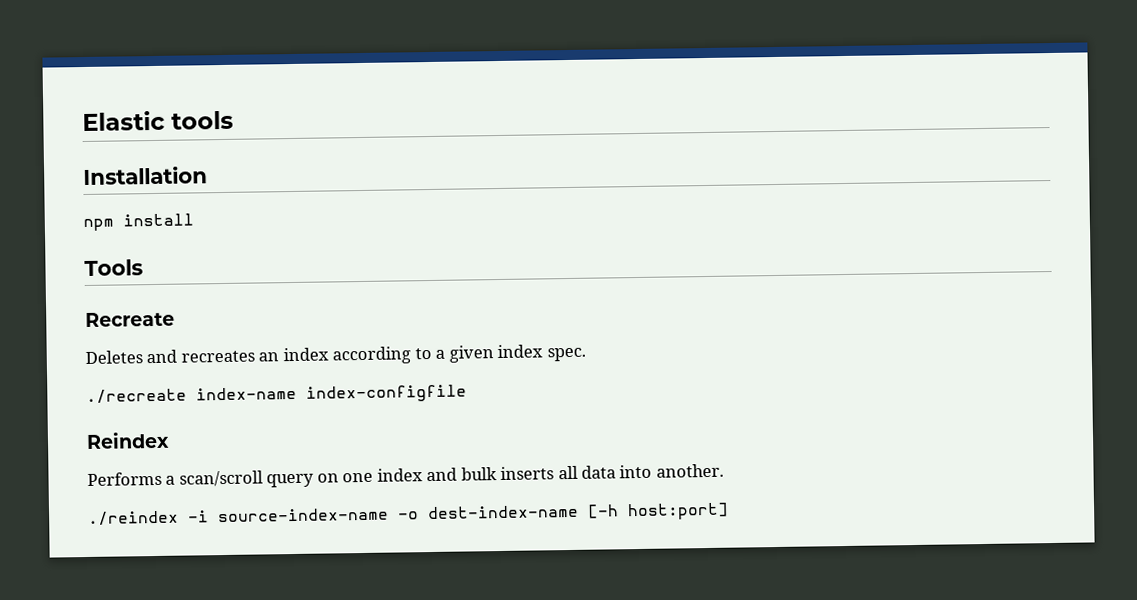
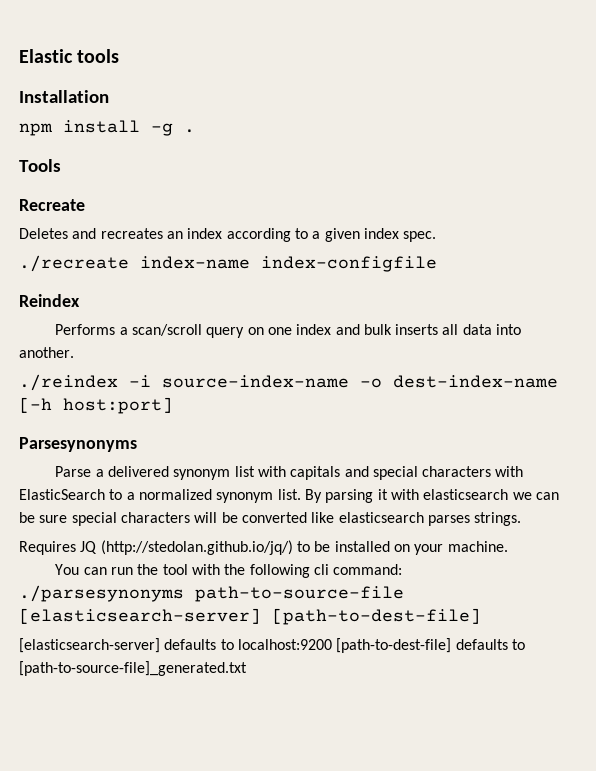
(194, 220) none -> [151,123,195,136] -g .
(729, 511) none -> [19,437,137,452] [55,466,524,480] [19,489,559,503] [19,512,522,526] [19,540,508,555] [55,564,403,578] [19,585,404,602] [19,608,481,625] [19,638,525,653] [19,661,247,676] // Parsesynonyms // Parse a delivered synonym list with capitals and special characters with ElasticSearch to a normalized synonym list. By parsing it with elasticsearch we can be sure special characters will be converted like elasticsearch parses strings. // Requires JQ (http://stedolan.github.io/jq/) to be installed on your machine. // You can run the tool with the following cli command: ./parsesynonyms path-to-source-file [elasticsearch-server] [path-to-dest-file] // [elasticsearch-server] defaults to localhost:9200 [path-to-dest-file] defaults to [path-to-source-file]_generated.txt

